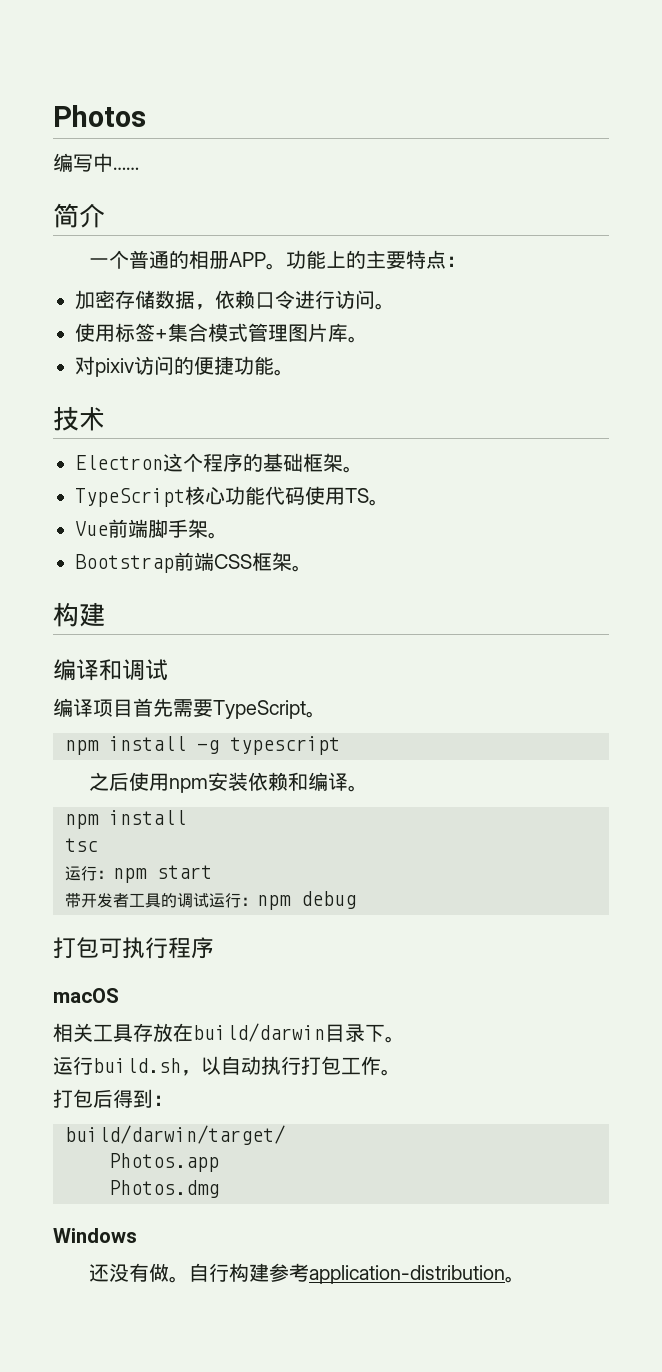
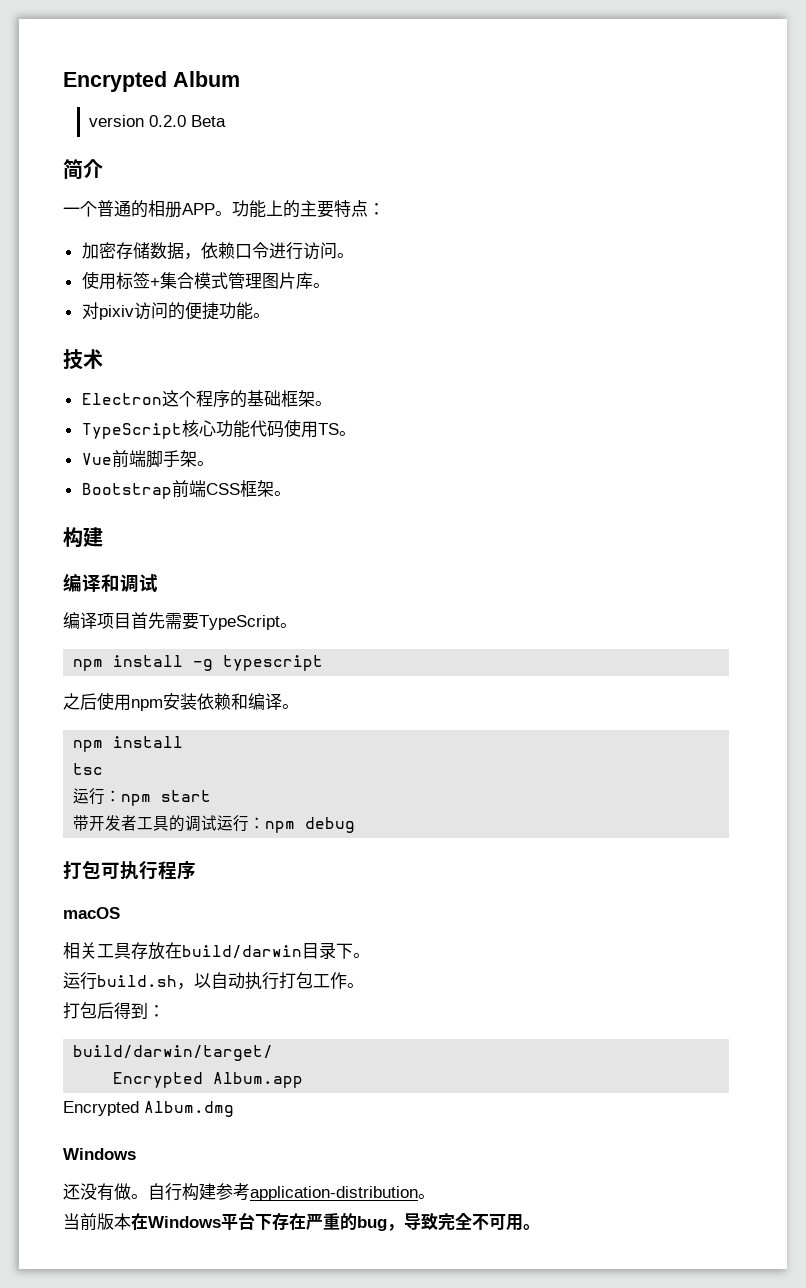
[53,105,146,127] [53,153,139,172] Photos // 编写中…… -> [63,71,240,92] [89,115,227,127] Encrypted Album // version 0.2.0 Beta
[109,1153,219,1172] [109,1180,219,1198] Photos.app // Photos.dmg -> [113,1072,304,1088] [63,1101,234,1117] Encrypted Album.app // Encrypted Album.dmg
(526, 1279) none -> [63,1212,540,1231] // 当前版本在Windows平台下存在严重的bug，导致完全不可用。

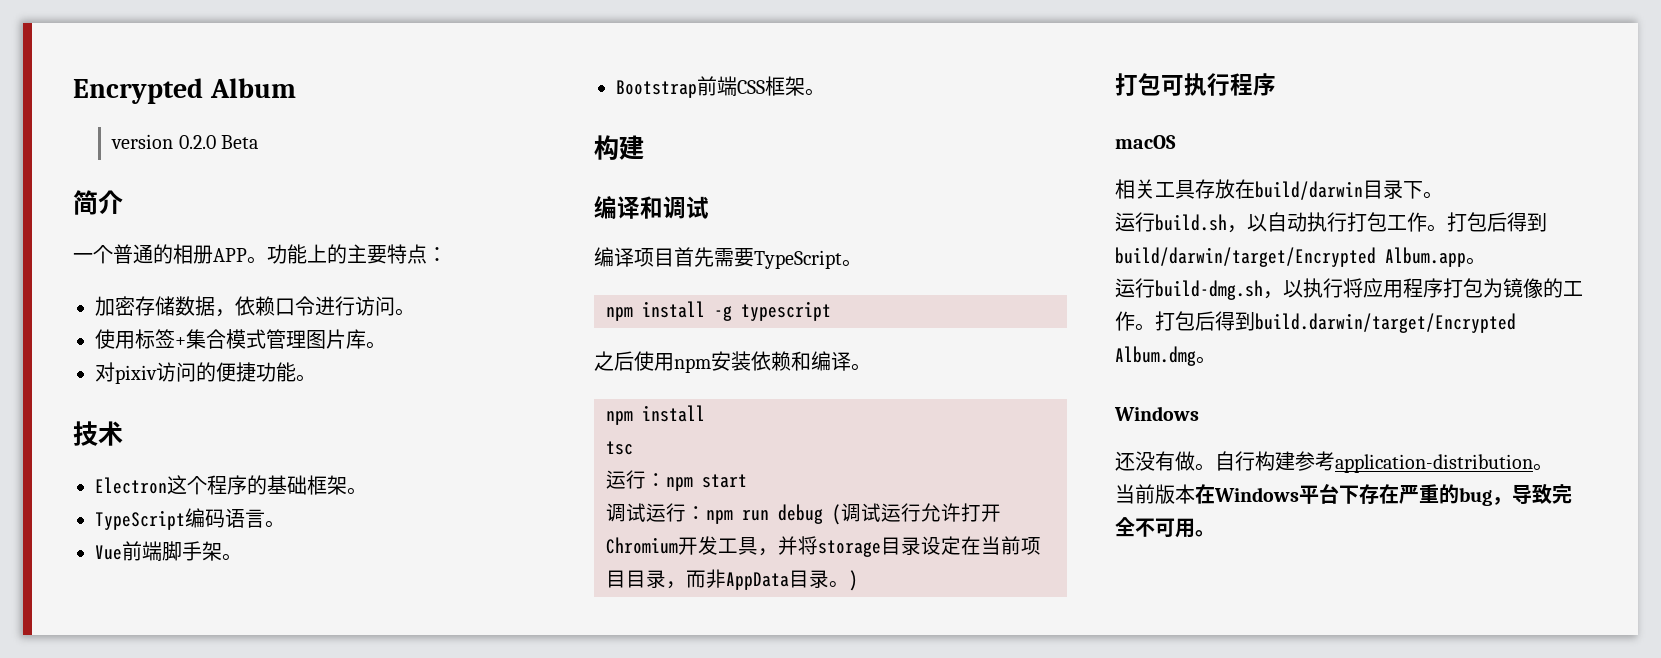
[181,419,339,438] 核心功能代码使用TS -> [185,508,265,528] 编码语言
[73,815,186,832] 带开发者工具的 -> (747, 481) none
(296, 827) none -> [742,510,769,521] run
(356, 825) none -> [832,503,1001,525] [606,536,1041,557] [606,569,858,591] (调试运行允许打开Chromium开发工具，并将storage目录设定在当前项目目录，而非AppData目录。)
[63,1002,165,1019] [73,1045,274,1061] [113,1072,304,1088] [63,1101,139,1116] // 打包后得到： // build/darwin/target/ // Encrypted Album.app // Encrypted -> [1447,212,1547,232] [1115,247,1486,267] [1115,278,1583,300] [1115,311,1516,333] 打包后得到build/darwin/target/Encrypted Album.app。 // 运行build-dmg.sh，以执行将应用程序打包为镜像的工作。打包后得到build.darwin/target/Encrypted
(234, 1109) none -> [1196,356,1216,364] 。

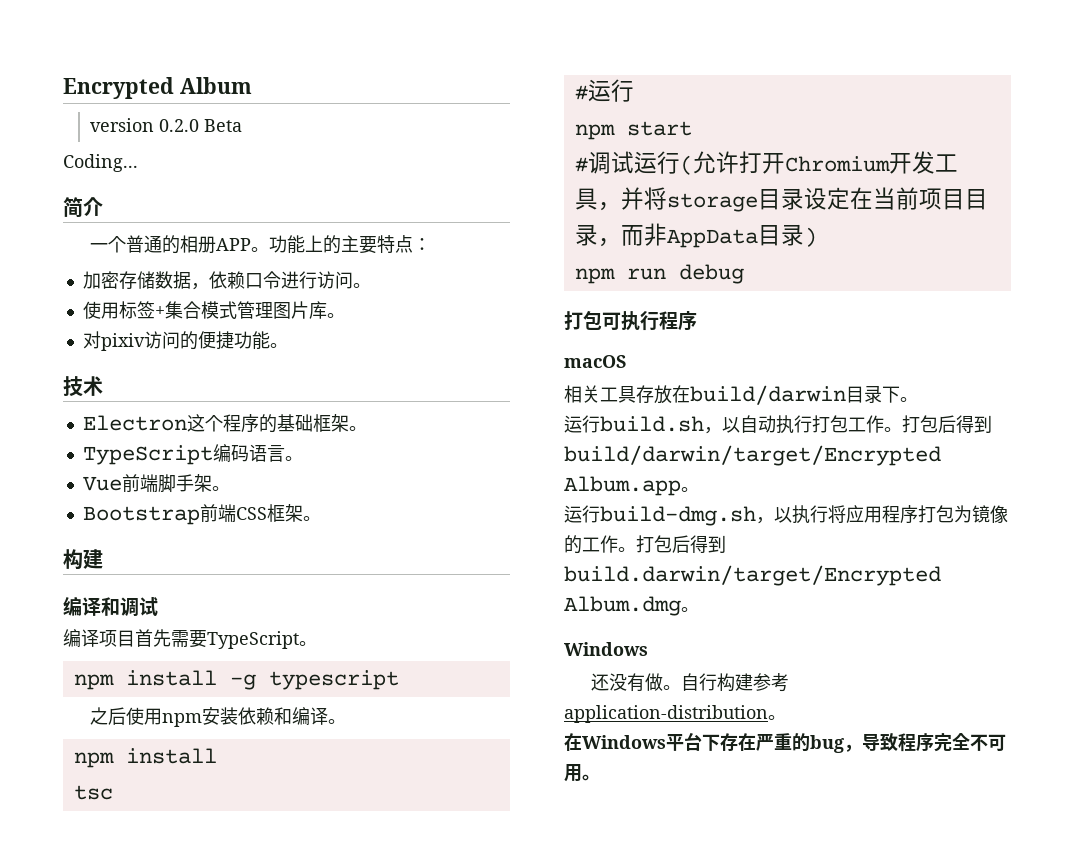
(258, 142) none -> [63,154,138,172] // Coding...
[606,470,666,489] 运行： -> [574,79,634,102] #运行 //
[606,503,921,525] 调试运行：npm run debug (调试运行 -> [574,151,693,175] #调试运行(
[829,581,849,587] 。 -> (804, 235) none
(858, 580) none -> [574,264,744,284] // npm run debug
[1115,484,1195,504] 当前版本 -> (786, 717) none
(1552, 494) none -> [898,733,934,752] 程序

